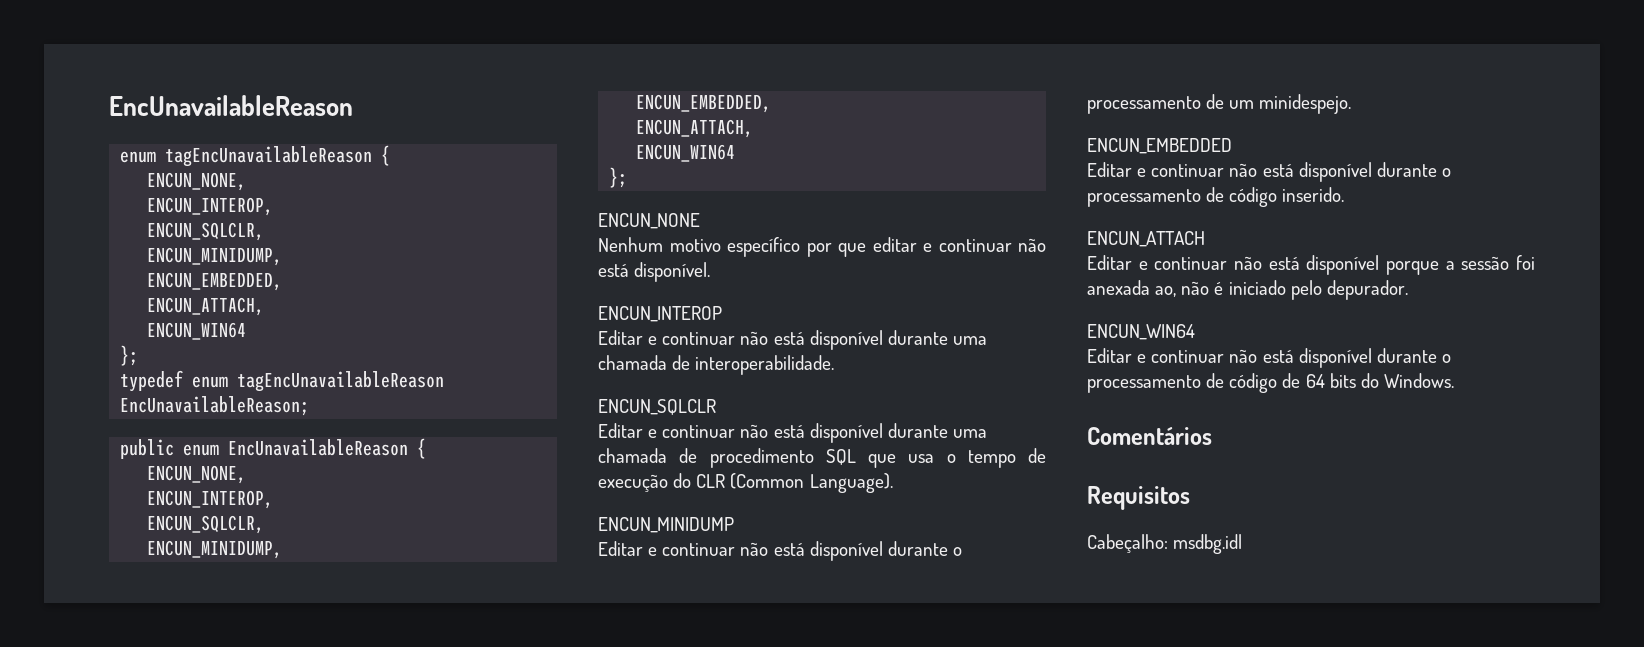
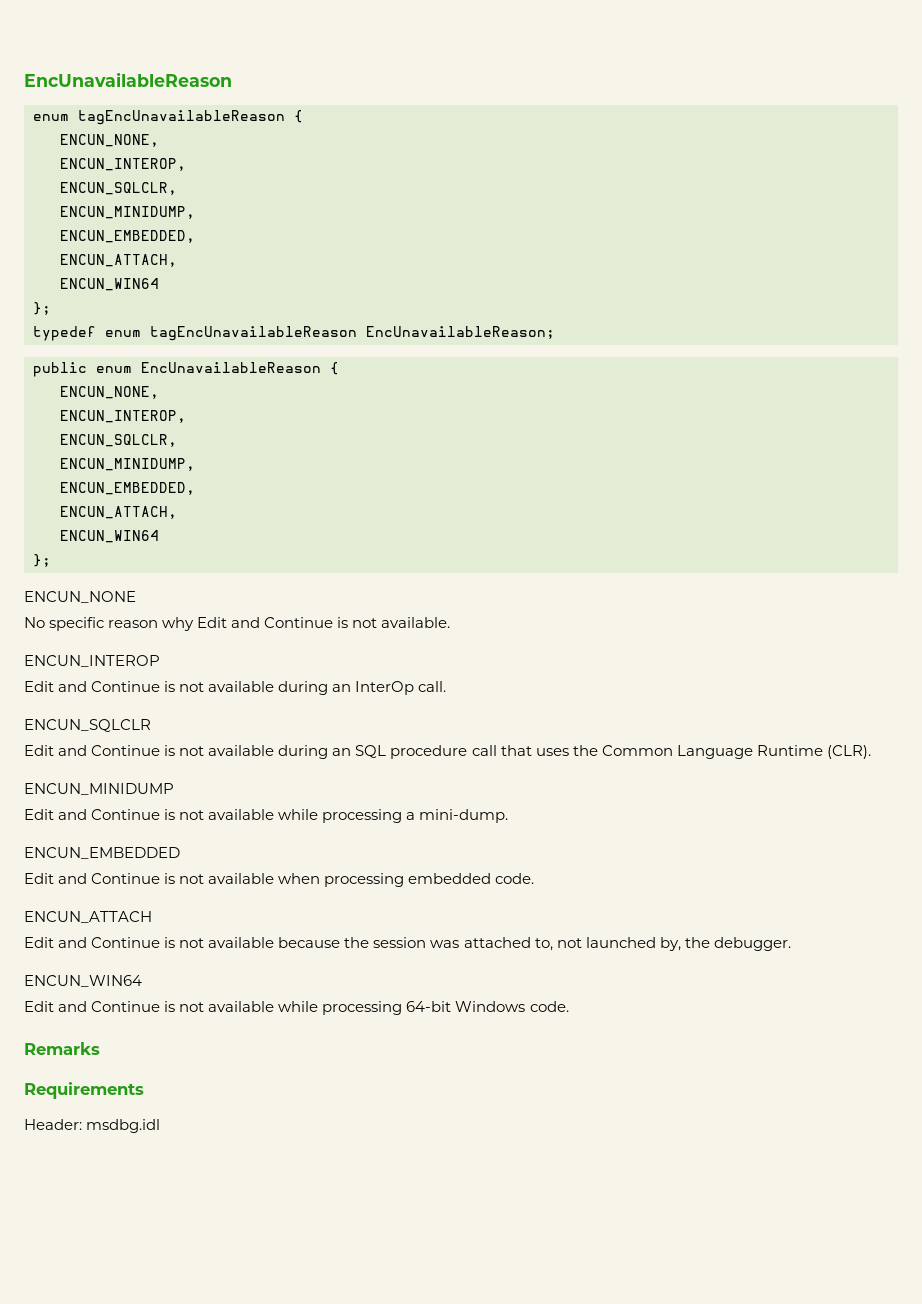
[598,237,1046,257] [598,262,711,282] [598,306,722,322] [598,330,987,350] [598,355,835,375] [598,399,716,415] [598,423,987,443] [598,448,1046,468] [598,473,893,493] [598,517,734,533] [598,541,962,561] [1087,94,1352,114] [1087,138,1232,154] [1087,162,1451,182] [1087,187,1345,207] [1087,231,1205,247] [1087,255,1535,275] [1087,280,1408,300] [1087,324,1195,340] [1087,348,1451,368] [1087,373,1454,393] [1087,427,1212,445] [1087,486,1190,510] [1087,534,1168,553] Nenhum motivo específico por que editar e continuar não está disponível. // ENCUN_INTEROP // Editar e continuar não está disponível durante uma chamada de interoperabilidade. // ENCUN_SQLCLR // Editar e continuar não está disponível durante uma chamada de procedimento SQL que usa o tempo de execução do CLR (Common Language). // ENCUN_MINIDUMP // Editar e continuar não está disponível durante o processamento de um minidespejo. // ENCUN_EMBEDDED // Editar e continuar não está disponível durante o processamento de código inserido. // ENCUN_ATTACH // Editar e continuar não está disponível porque a sessão foi anexada ao, não é iniciado pelo depurador. // ENCUN_WIN64 // Editar e continuar não está disponível durante o processamento de código de 64 bits do Windows. // Comentários // Requisitos // Cabeçalho: -> [24,617,451,631] [24,655,160,667] [24,681,447,695] [24,719,151,732] [24,745,871,759] [24,783,174,795] [24,809,509,823] [24,847,180,859] [24,873,535,887] [24,911,152,923] [24,937,791,951] [24,975,142,987] [24,1001,569,1015] [24,1042,100,1055] [24,1082,144,1099] [24,1119,82,1130] No specific reason why Edit and Continue is not available. // ENCUN_INTEROP // Edit and Continue is not available during an InterOp call. // ENCUN_SQLCLR // Edit and Continue is not available during an SQL procedure call that uses the Common Language Runtime (CLR). // ENCUN_MINIDUMP // Edit and Continue is not available while processing a mini-dump. // ENCUN_EMBEDDED // Edit and Continue is not available when processing embedded code. // ENCUN_ATTACH // Edit and Continue is not available because the session was attached to, not launched by, the debugger. // ENCUN_WIN64 // Edit and Continue is not available while processing 64-bit Windows code. // Remarks // Requirements // Header:

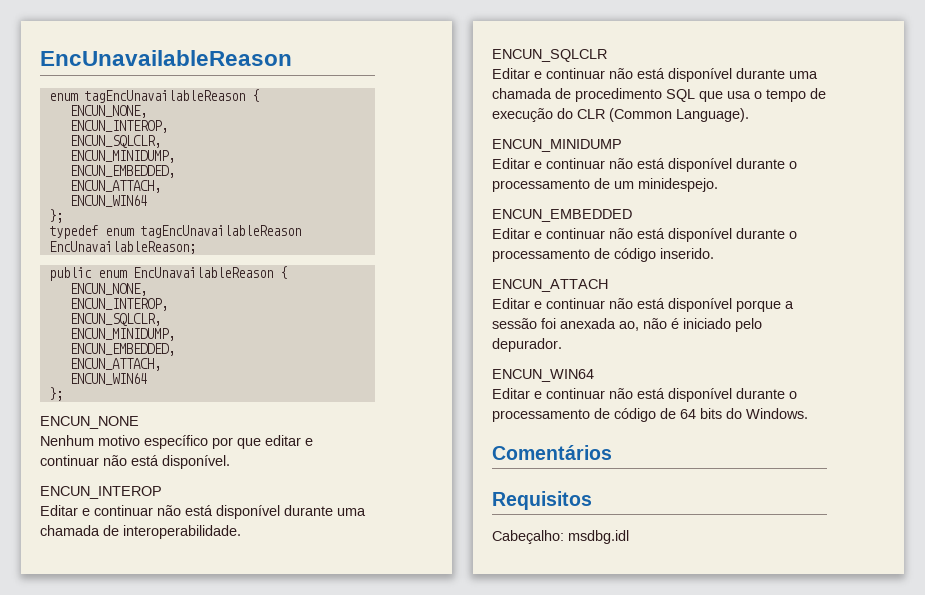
[24,617,451,631] [24,655,160,667] [24,681,447,695] [24,719,151,732] [24,745,871,759] [24,783,174,795] [24,809,509,823] [24,847,180,859] [24,873,535,887] [24,911,152,923] [24,937,791,951] [24,975,142,987] [24,1001,569,1015] [24,1042,100,1055] [24,1082,144,1099] [24,1119,82,1130] No specific reason why Edit and Continue is not available. // ENCUN_INTEROP // Edit and Continue is not available during an InterOp call. // ENCUN_SQLCLR // Edit and Continue is not available during an SQL procedure call that uses the Common Language Runtime (CLR). // ENCUN_MINIDUMP // Edit and Continue is not available while processing a mini-dump. // ENCUN_EMBEDDED // Edit and Continue is not available when processing embedded code. // ENCUN_ATTACH // Edit and Continue is not available because the session was attached to, not launched by, the debugger. // ENCUN_WIN64 // Edit and Continue is not available while processing 64-bit Windows code. // Remarks // Requirements // Header: -> [40,435,313,449] [40,455,230,469] [40,486,162,499] [40,505,366,519] [40,525,241,539] [492,49,607,62] [492,68,818,82] [492,88,826,102] [492,108,749,122] [492,139,622,152] [492,158,797,172] [492,178,718,192] [492,209,632,222] [492,228,797,242] [492,248,714,262] [492,279,608,292] [492,298,794,312] [492,318,762,332] [492,338,562,352] [492,369,594,382] [492,388,797,402] [492,408,808,422] [492,445,612,460] [492,491,592,510] [492,530,564,544] Nenhum motivo específico por que editar e continuar não está disponível. // ENCUN_INTEROP // Editar e continuar não está disponível durante uma chamada de interoperabilidade. // ENCUN_SQLCLR // Editar e continuar não está disponível durante uma chamada de procedimento SQL que usa o tempo de execução do CLR (Common Language). // ENCUN_MINIDUMP // Editar e continuar não está disponível durante o processamento de um minidespejo. // ENCUN_EMBEDDED // Editar e continuar não está disponível durante o processamento de código inserido. // ENCUN_ATTACH // Editar e continuar não está disponível porque a sessão foi anexada ao, não é iniciado pelo depurador. // ENCUN_WIN64 // Editar e continuar não está disponível durante o processamento de código de 64 bits do Windows. // Comentários // Requisitos // Cabeçalho:

